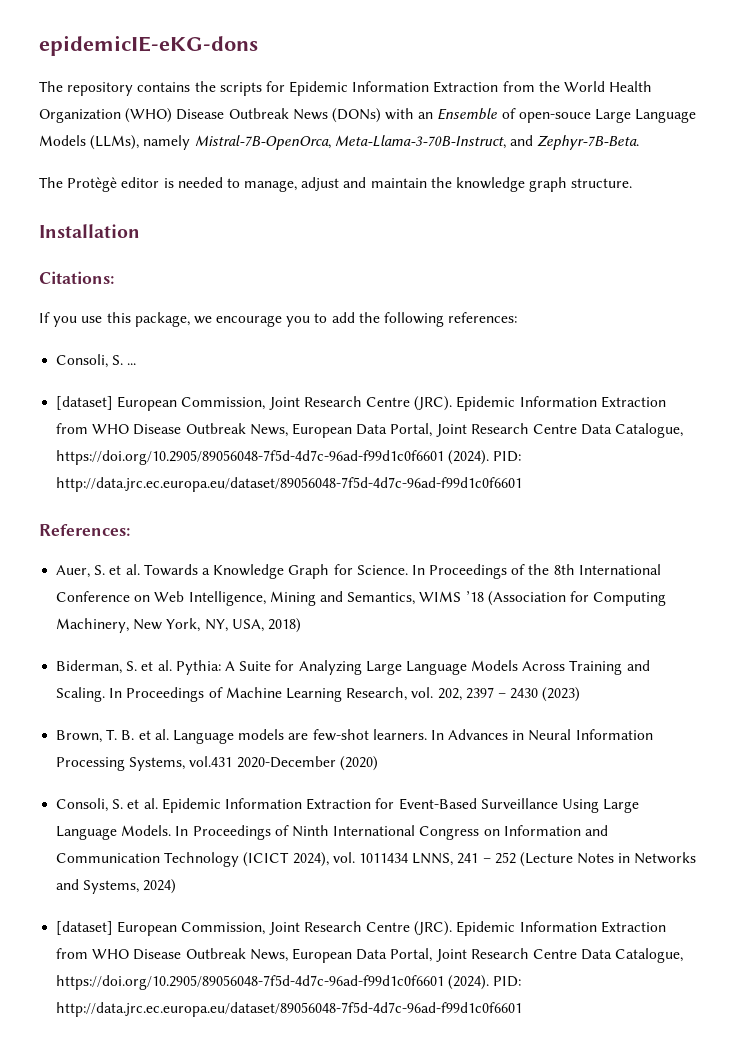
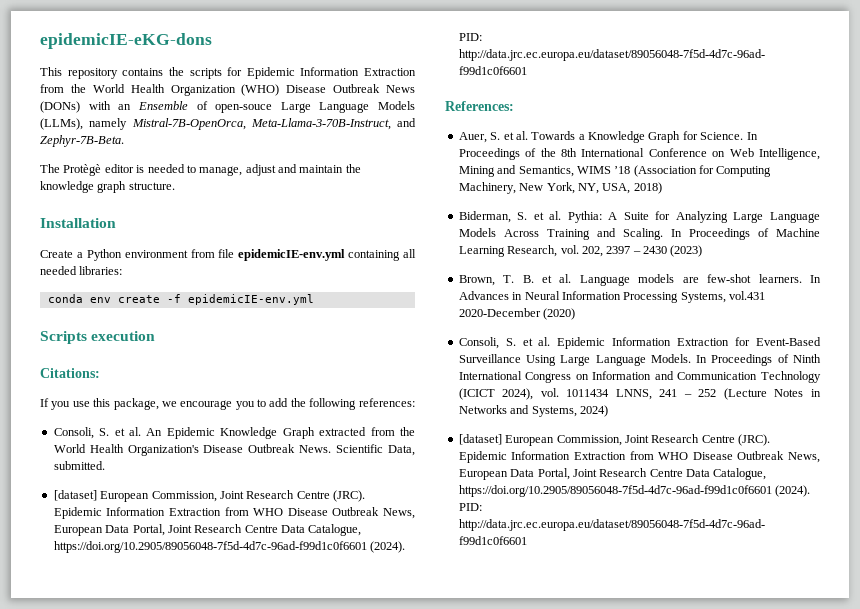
[39,81,63,92] The -> [40,67,62,76] This
(140, 231) none -> [40,249,416,261] [40,266,123,275] [47,294,314,305] [40,331,156,344] // Create a Python environment from file epidemicIE-env.yml containing all needed libraries: // conda env create -f epidemicIE-env.yml // Scripts execution
[127,363,137,365] ... -> [114,427,416,439] [53,444,416,456] [53,461,105,470] et al. An Epidemic Knowledge Graph extracted from the World Health Organization's Disease Outbreak News. Scientific Data, submitted.

